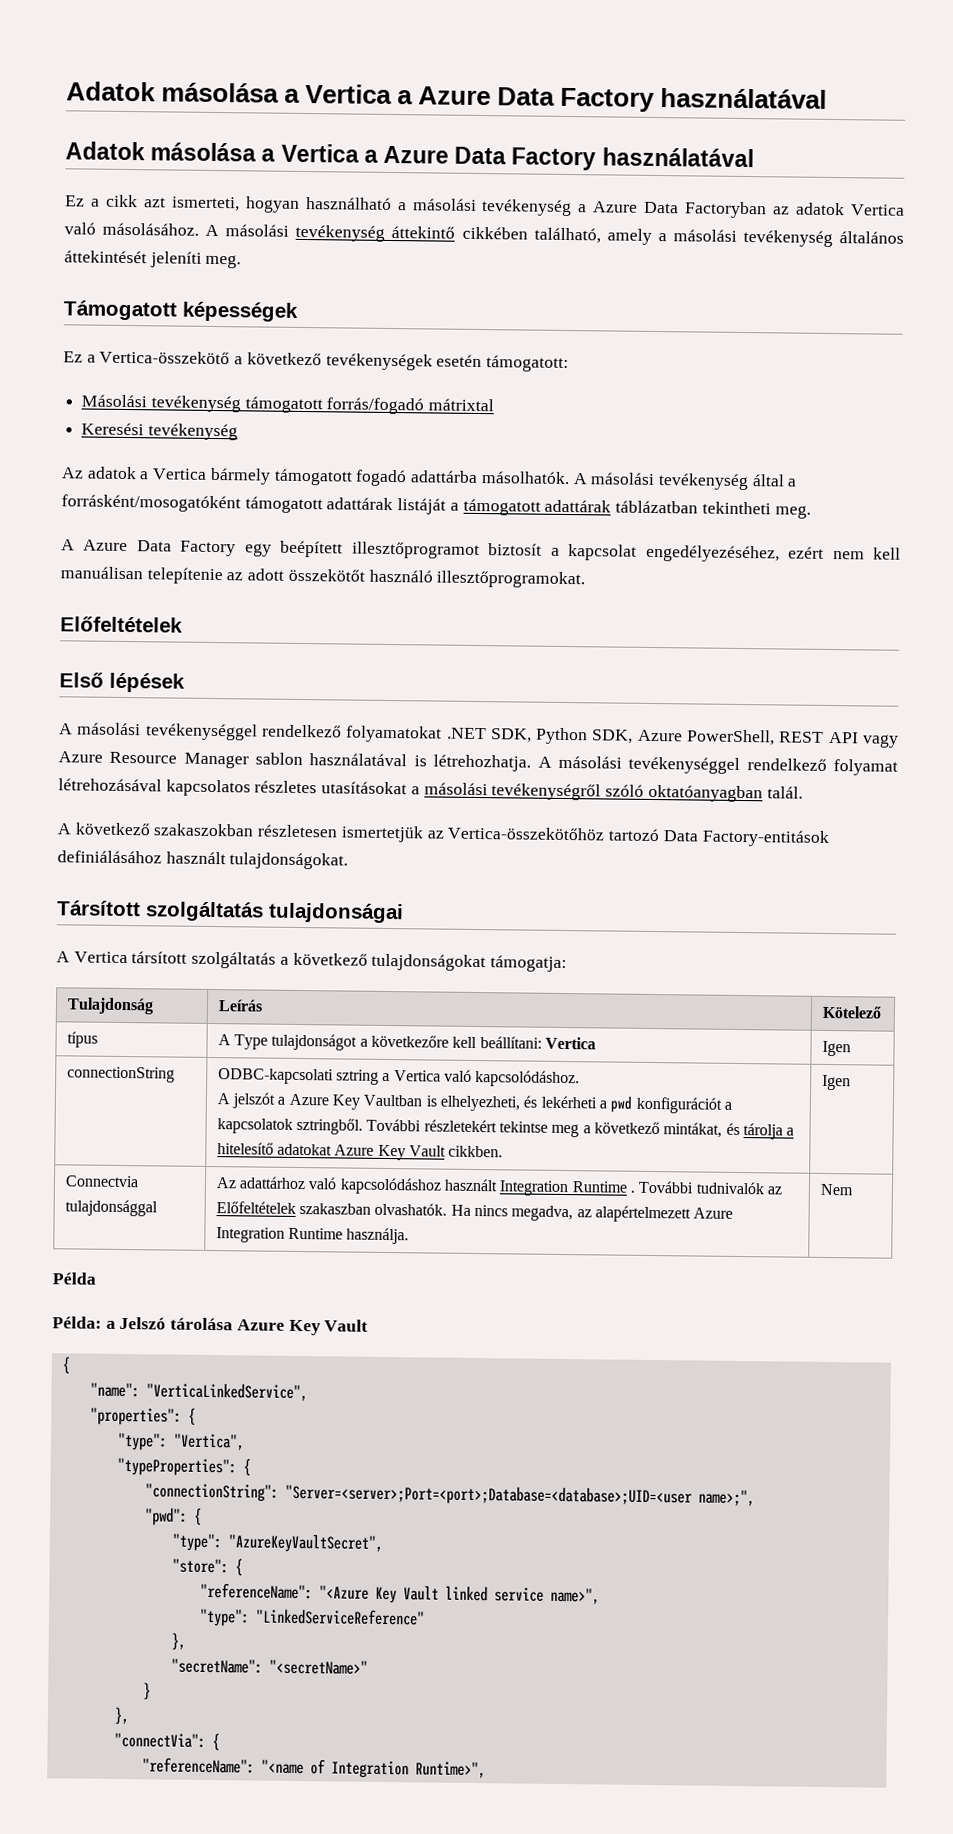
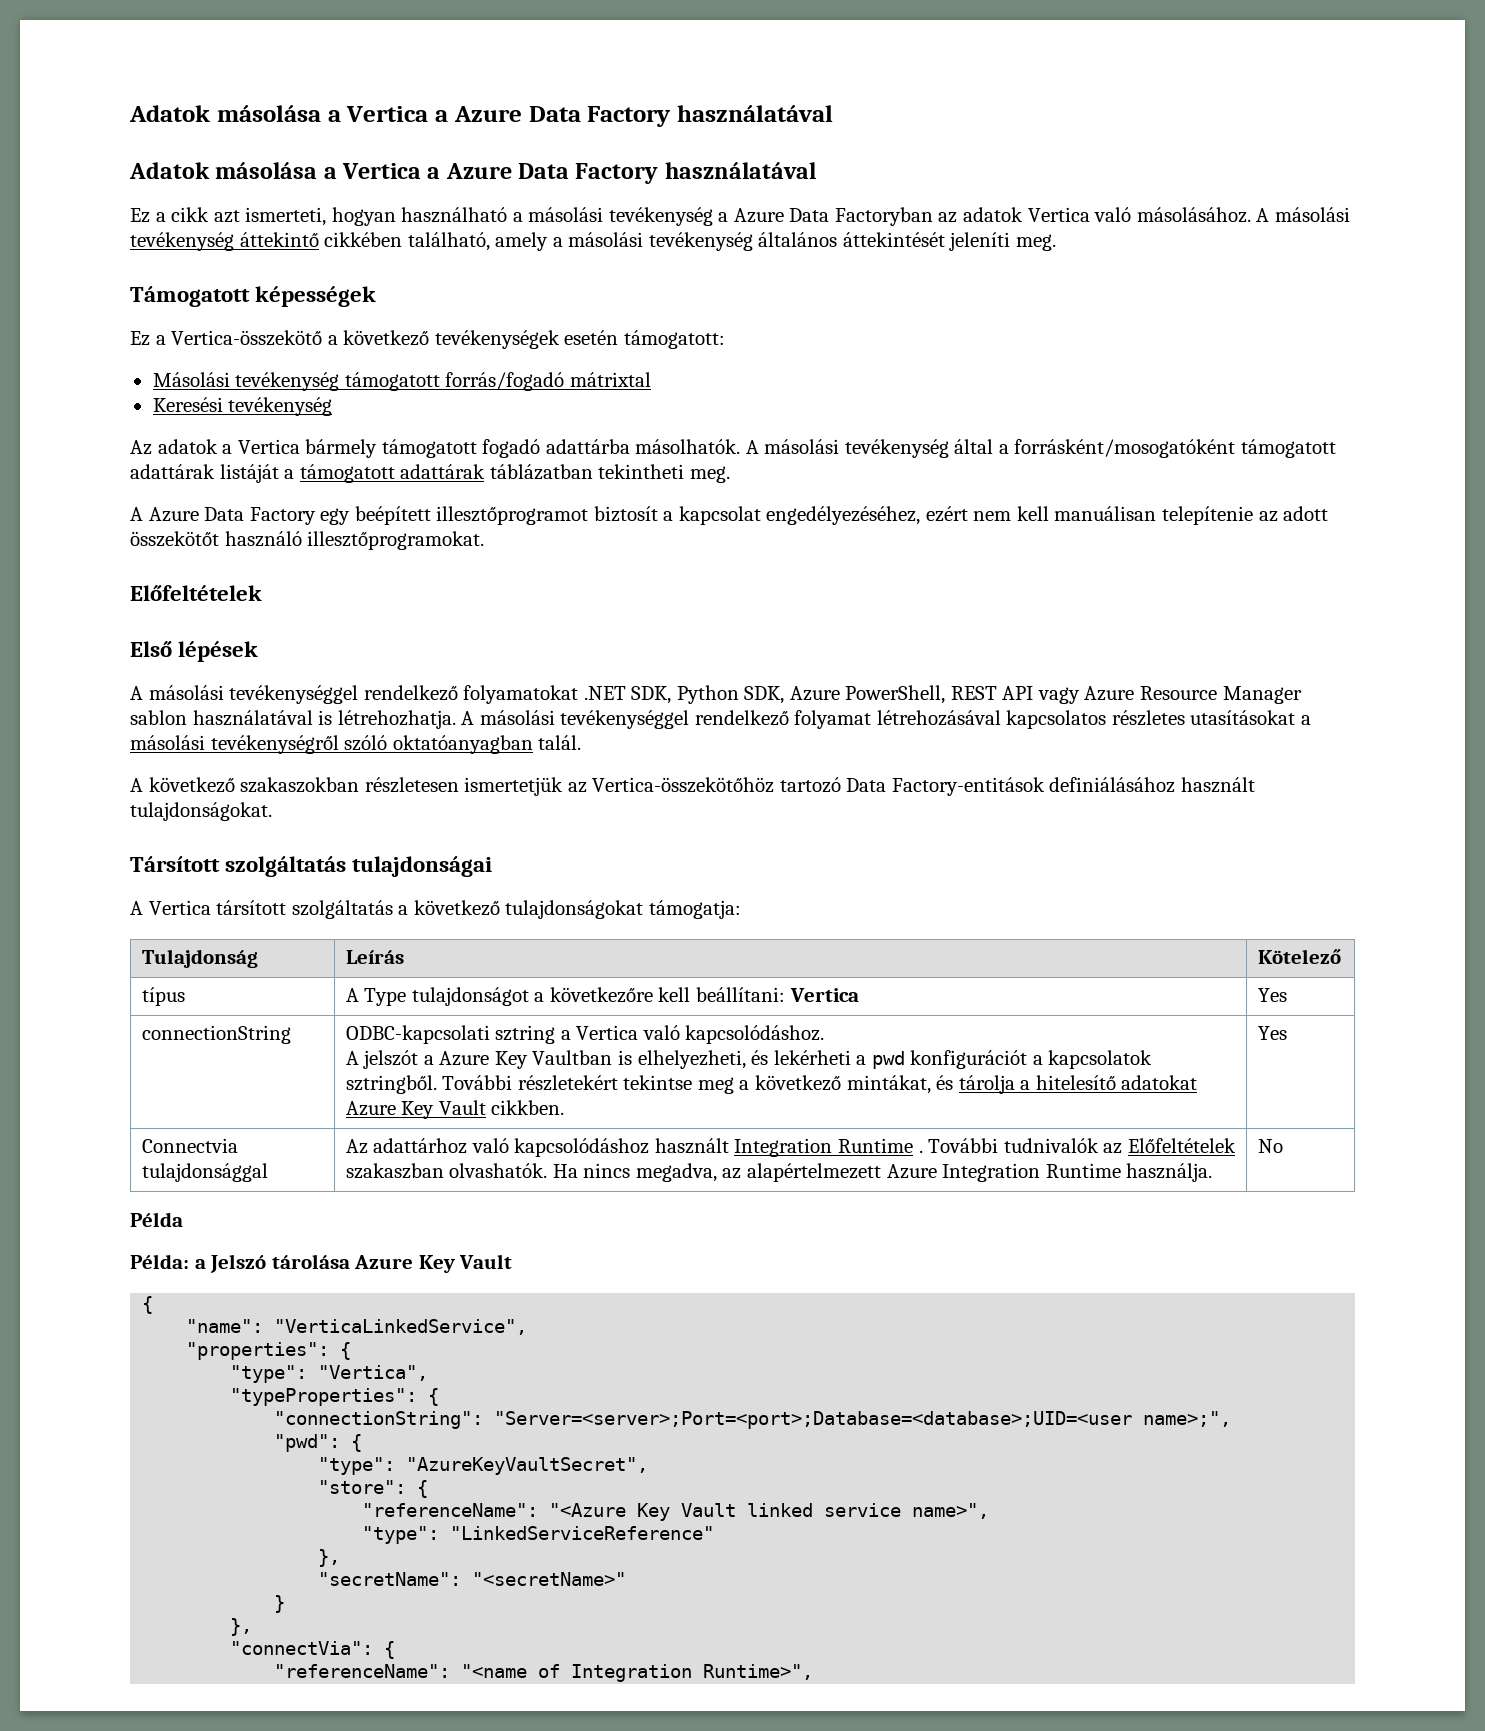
[821,1040,851,1057] Igen -> [1257,988,1287,1002] Yes
[821,1074,851,1091] Igen -> [1257,1026,1287,1040] Yes
[819,1183,853,1196] Nem -> [1257,1139,1283,1153] No

